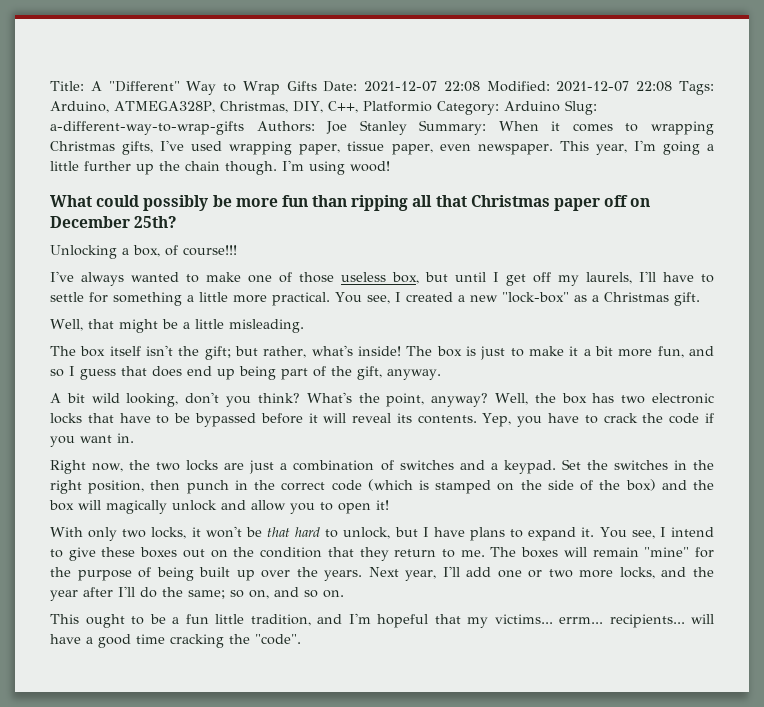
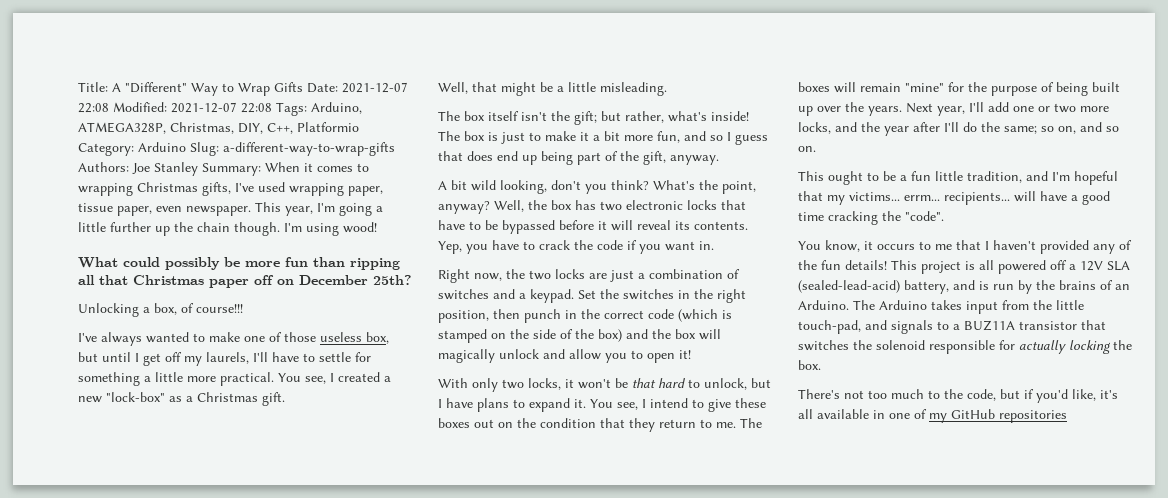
(301, 639) none -> [798,240,1132,254] [798,260,1130,274] [798,280,1130,294] [798,300,1084,314] [798,320,1106,334] [798,340,1132,354] [798,360,821,370] [798,389,1118,403] [798,409,1067,423] // You know, it occurs to me that I haven't provided any of the fun details! This project is all powered off a 12V SLA (sealed-lead-acid) battery, and is run by the brains of an Arduino. The Arduino takes input from the little touch-pad, and signals to a BUZ11A transistor that switches the solenoid responsible for actually locking the box. // There's not too much to the code, but if you'd like, it's all available in one of my GitHub repositories

